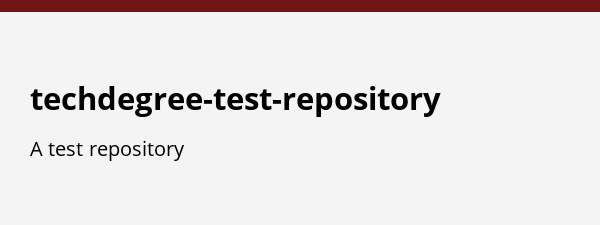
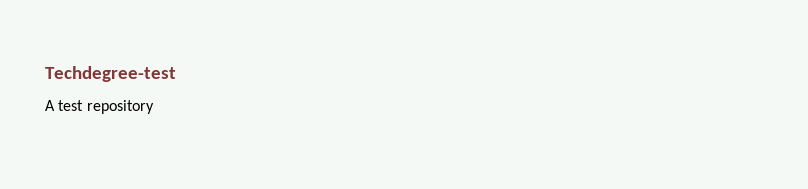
[30,86,441,117] techdegree-test-repository -> [45,66,176,82] Techdegree-test

